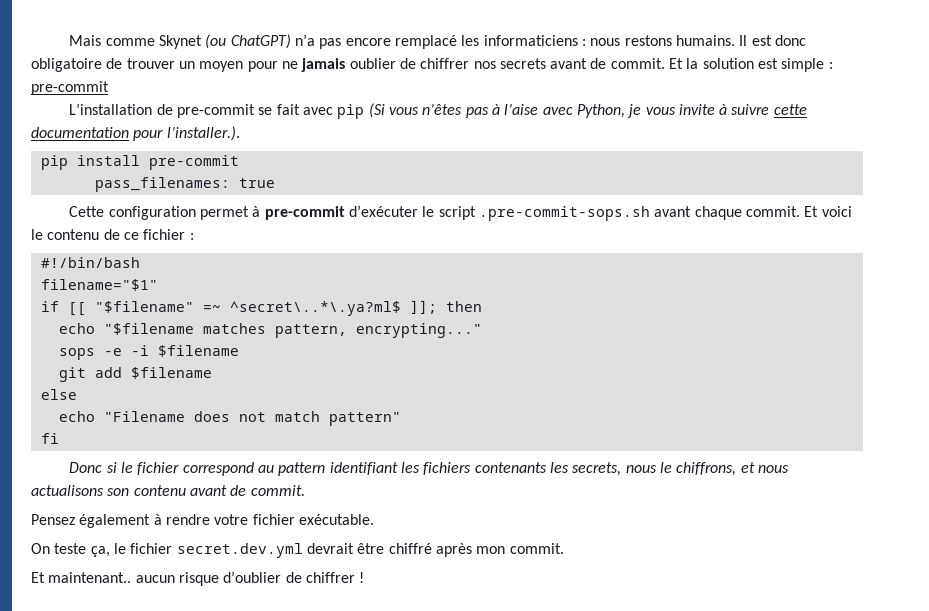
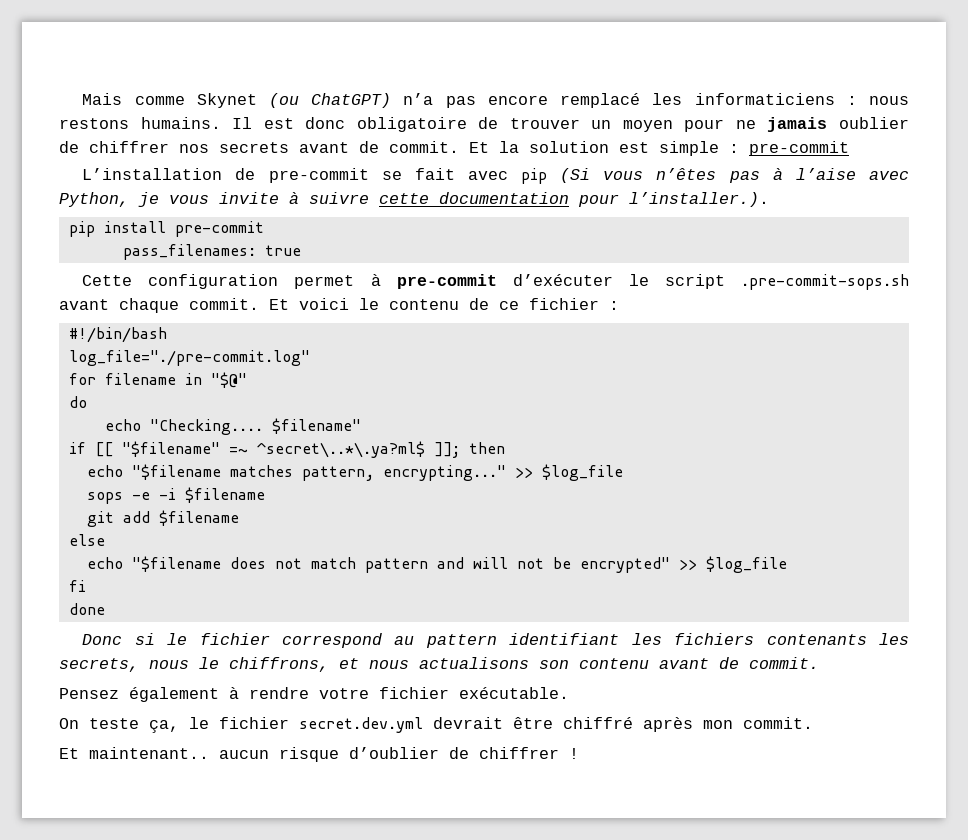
[40,279,158,291] filename="$1" -> [68,350,310,366] [68,372,247,388] [68,396,87,408] [104,418,361,435] log_file="./pre-commit.log" // for filename in "$@" // do // echo "Checking.... $filename"
(482, 330) none -> [514,464,623,481] >> $log_file
[103,411,185,422] "Filename -> [131,556,221,572] "$filename
[328,412,401,426] pattern" -> [364,556,787,573] pattern and will not be encrypted" >> $log_file
(59, 438) none -> [68,603,105,615] // done

